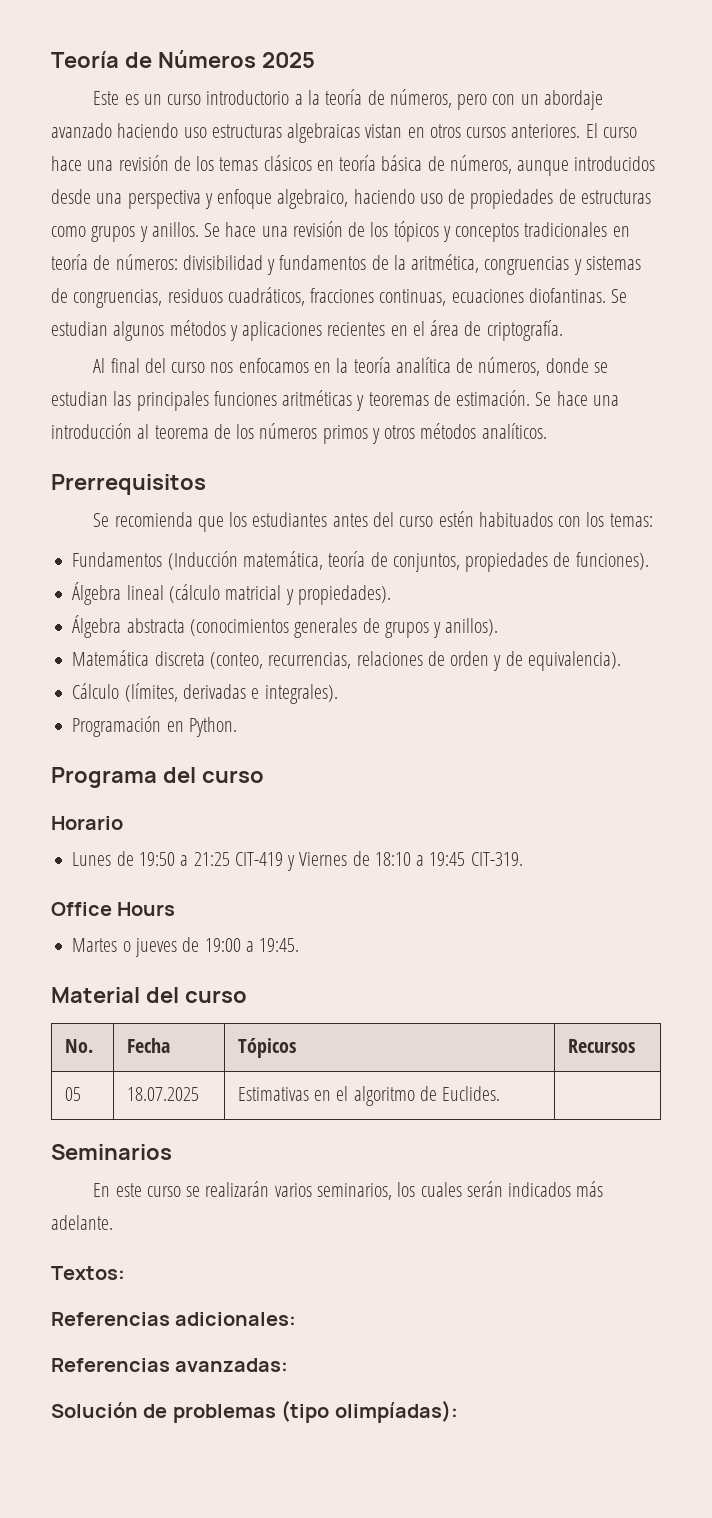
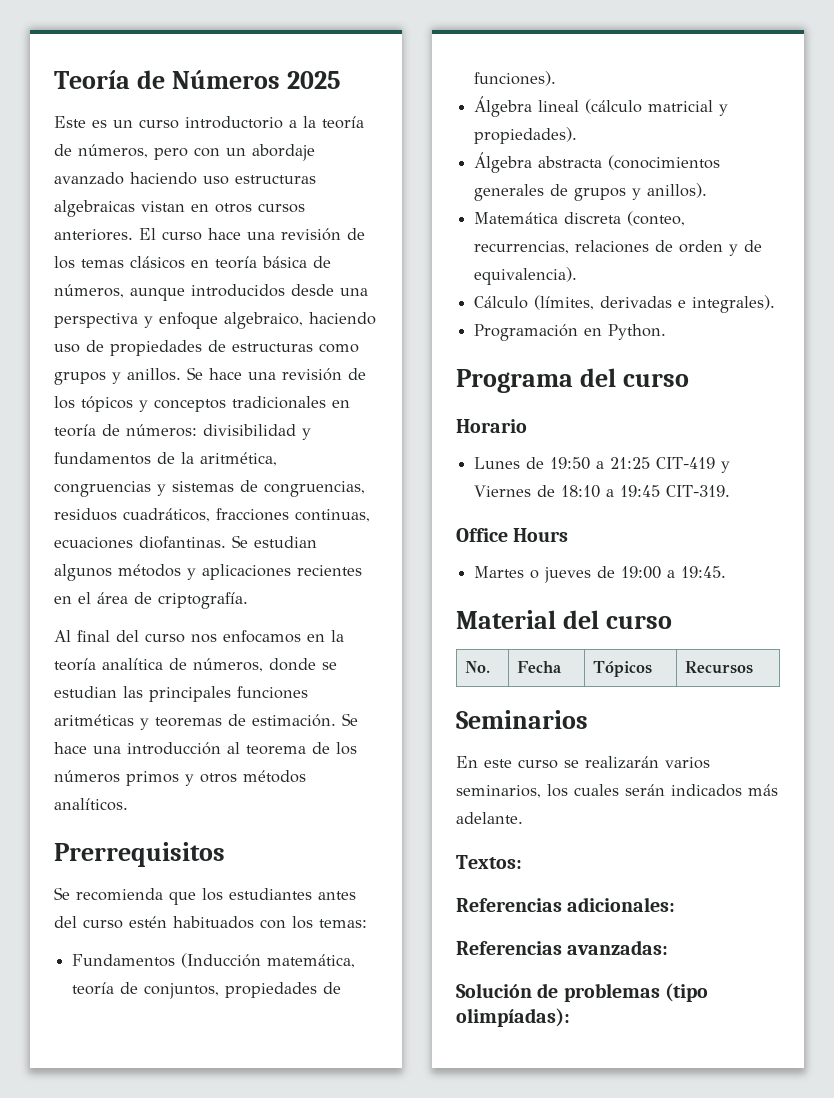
[64,1087,81,1101] [126,1087,199,1101] [237,1086,501,1106] // 05 | 18.07.2025 | Estimativas en el algoritmo de Euclides. | -> (754, 667) none

